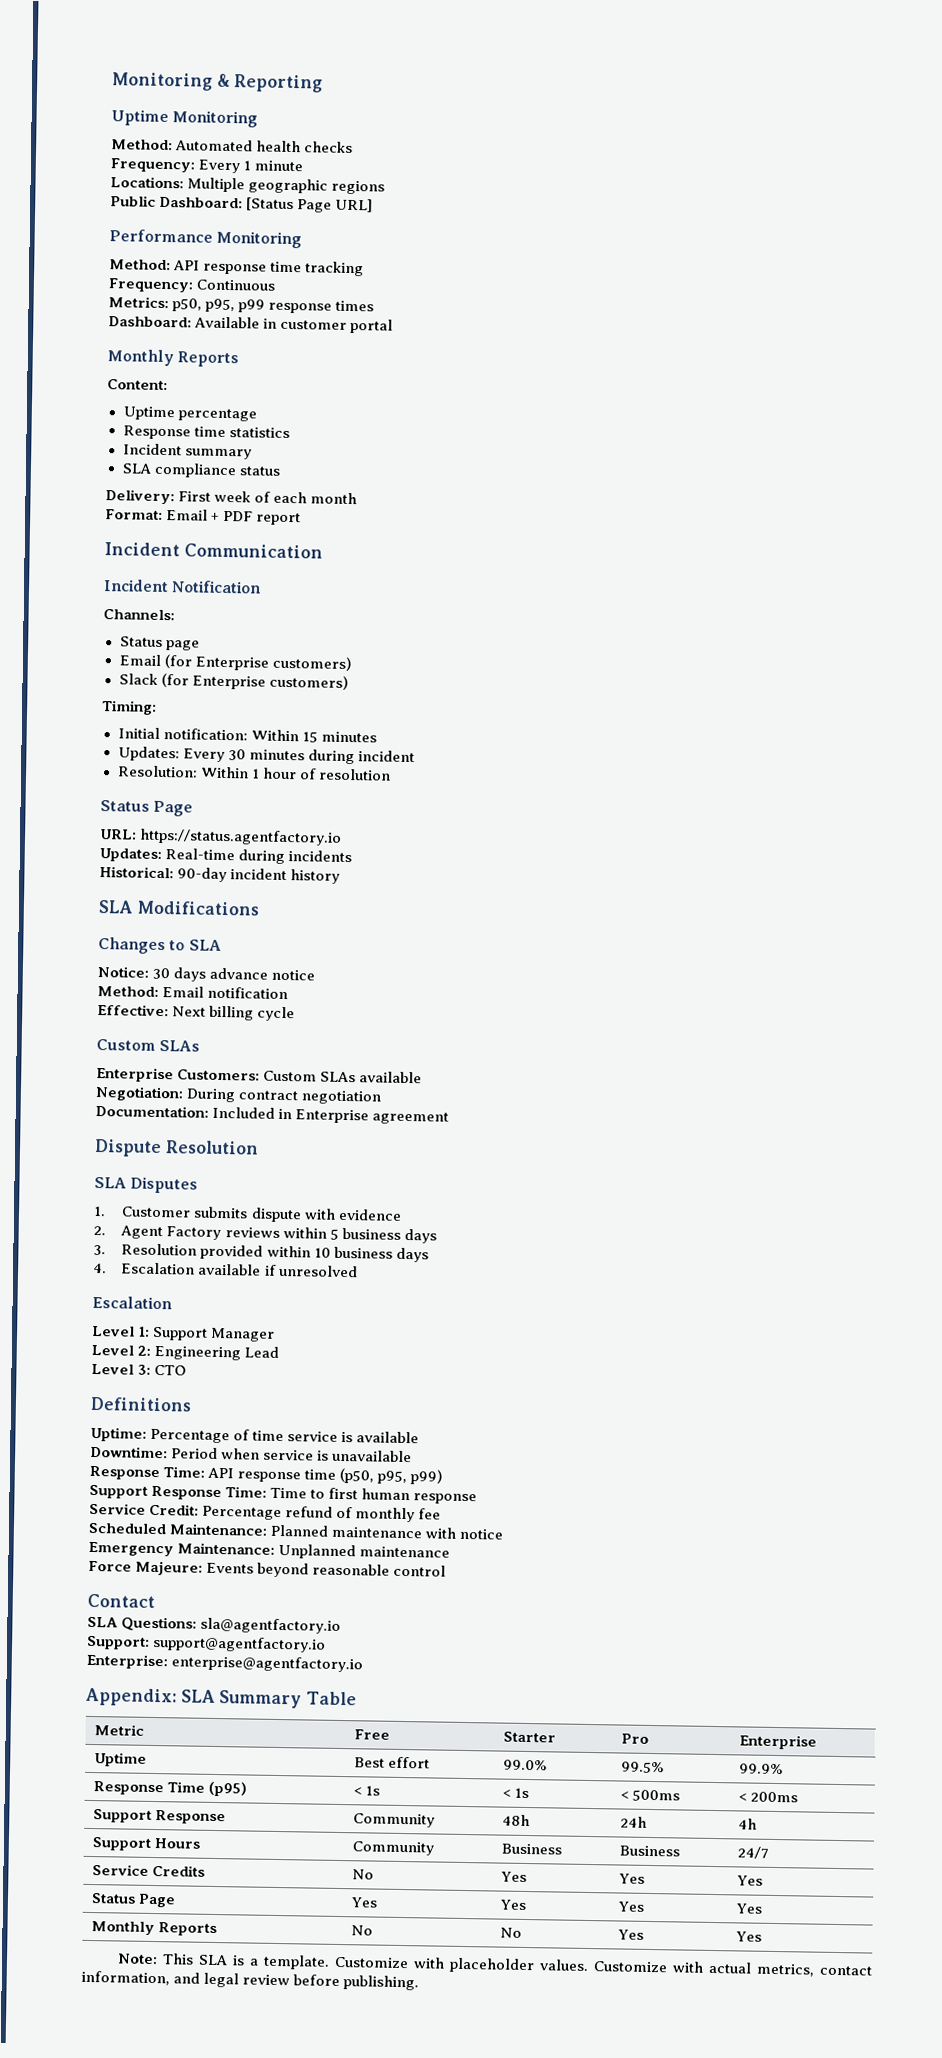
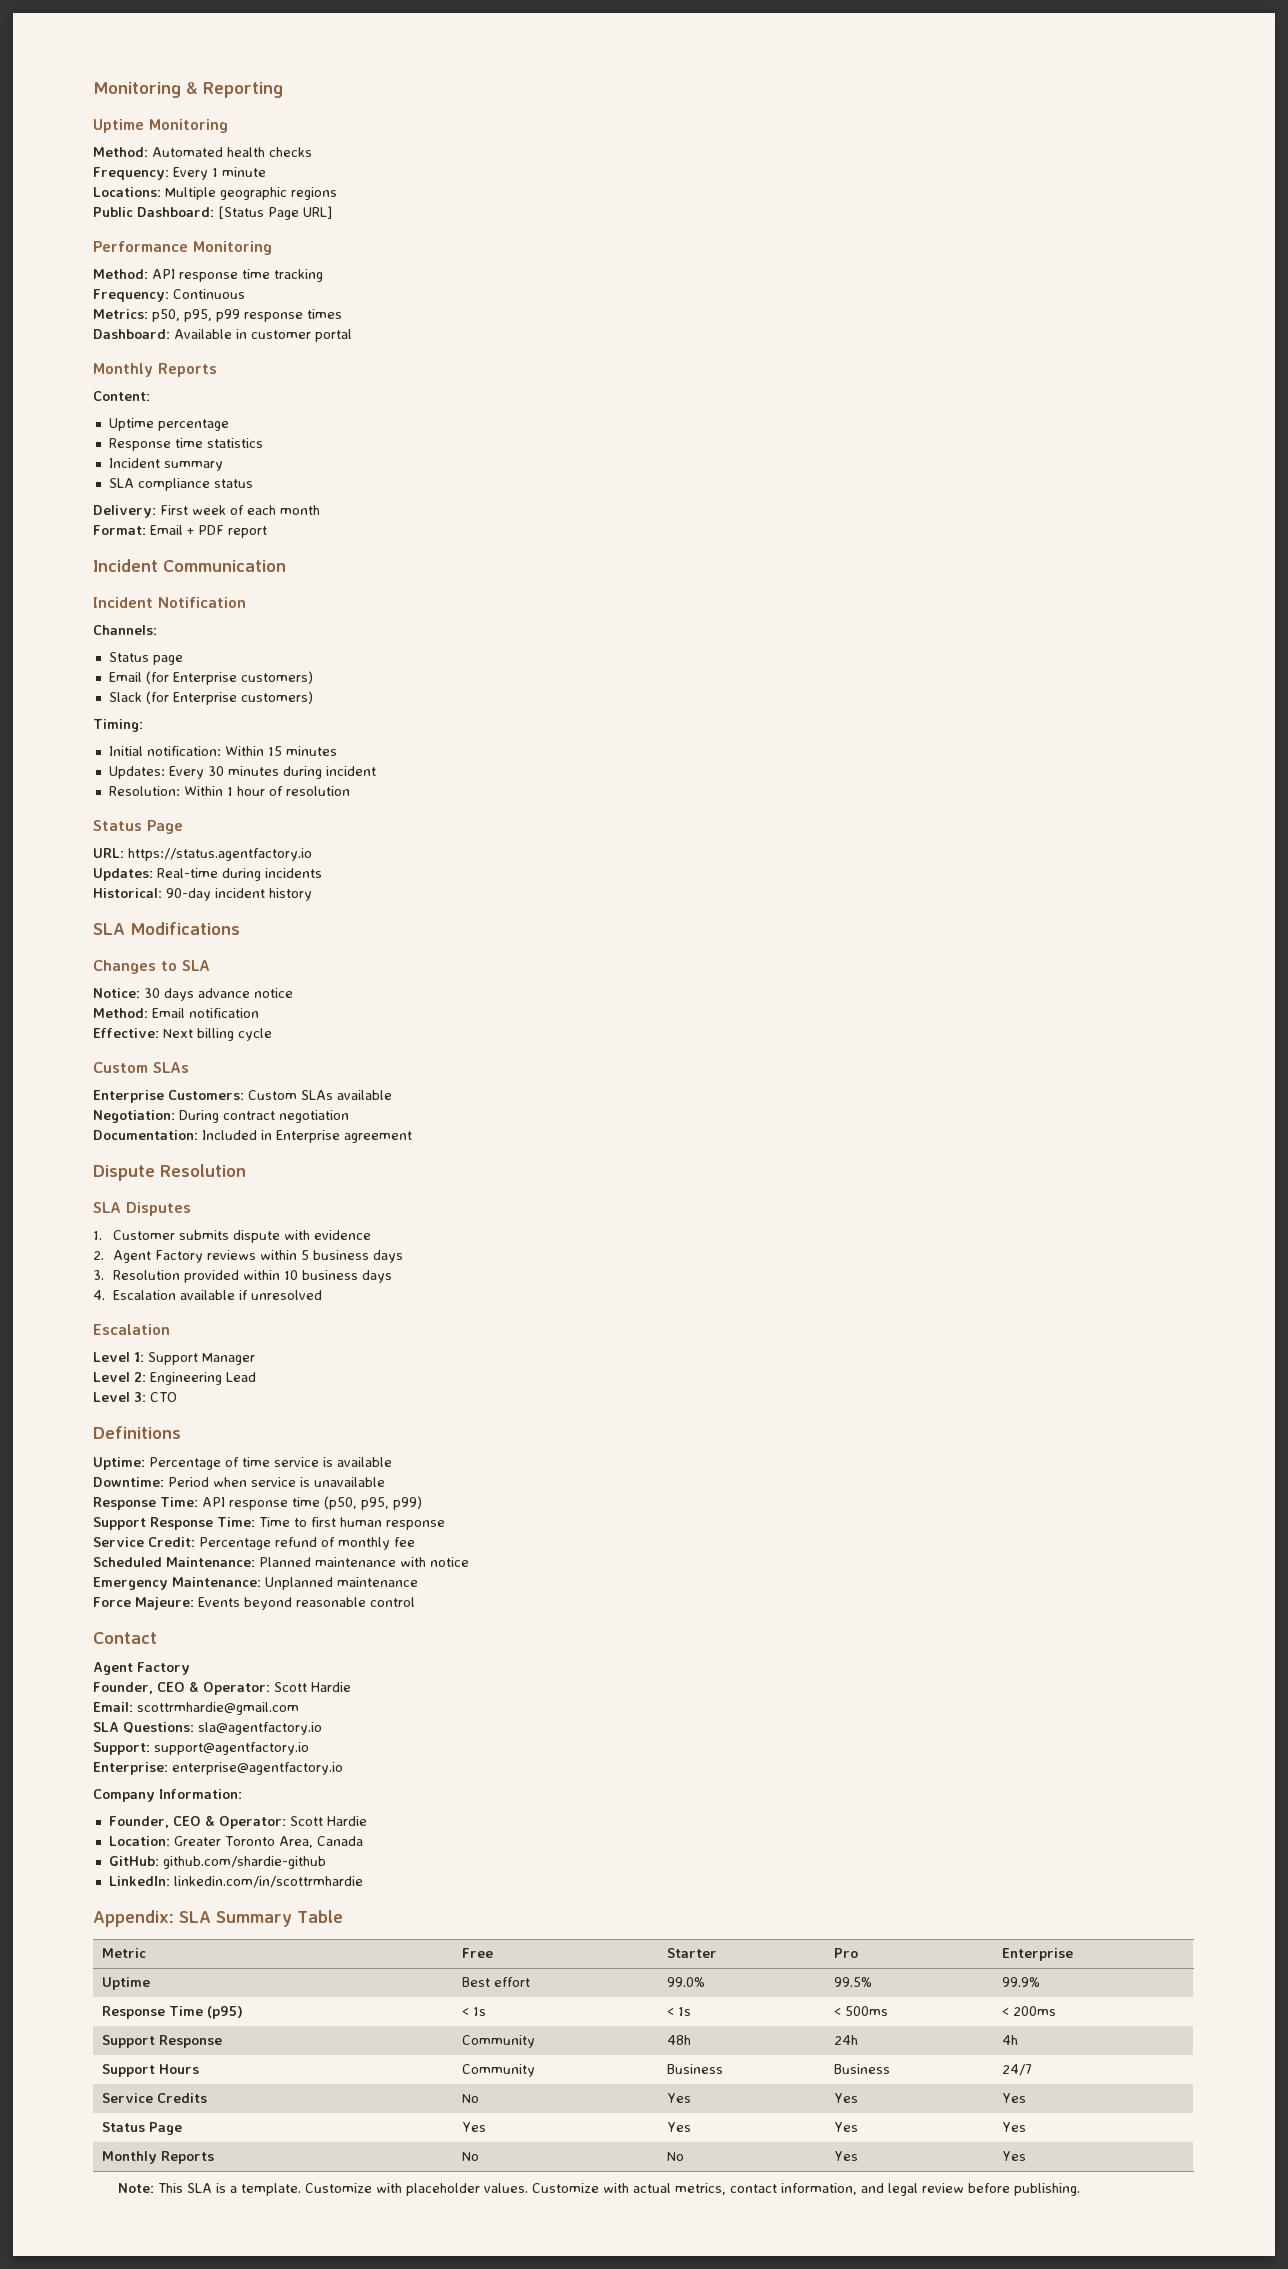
(155, 1600) none -> [93,1662,190,1675] [93,1681,351,1695] [93,1702,299,1715] // Agent Factory // Founder, CEO & Operator: Scott Hardie // Email: scottrmhardie@gmail.com
(364, 1664) none -> [93,1789,242,1802] [108,1815,367,1829] [108,1836,363,1848] [108,1856,326,1869] [108,1876,363,1888] // Company Information: // Founder, CEO & Operator: Scott Hardie // Location: Greater Toronto Area, Canada // GitHub: github.com/shardie-github // LinkedIn: linkedin.com/in/scottrmhardie

